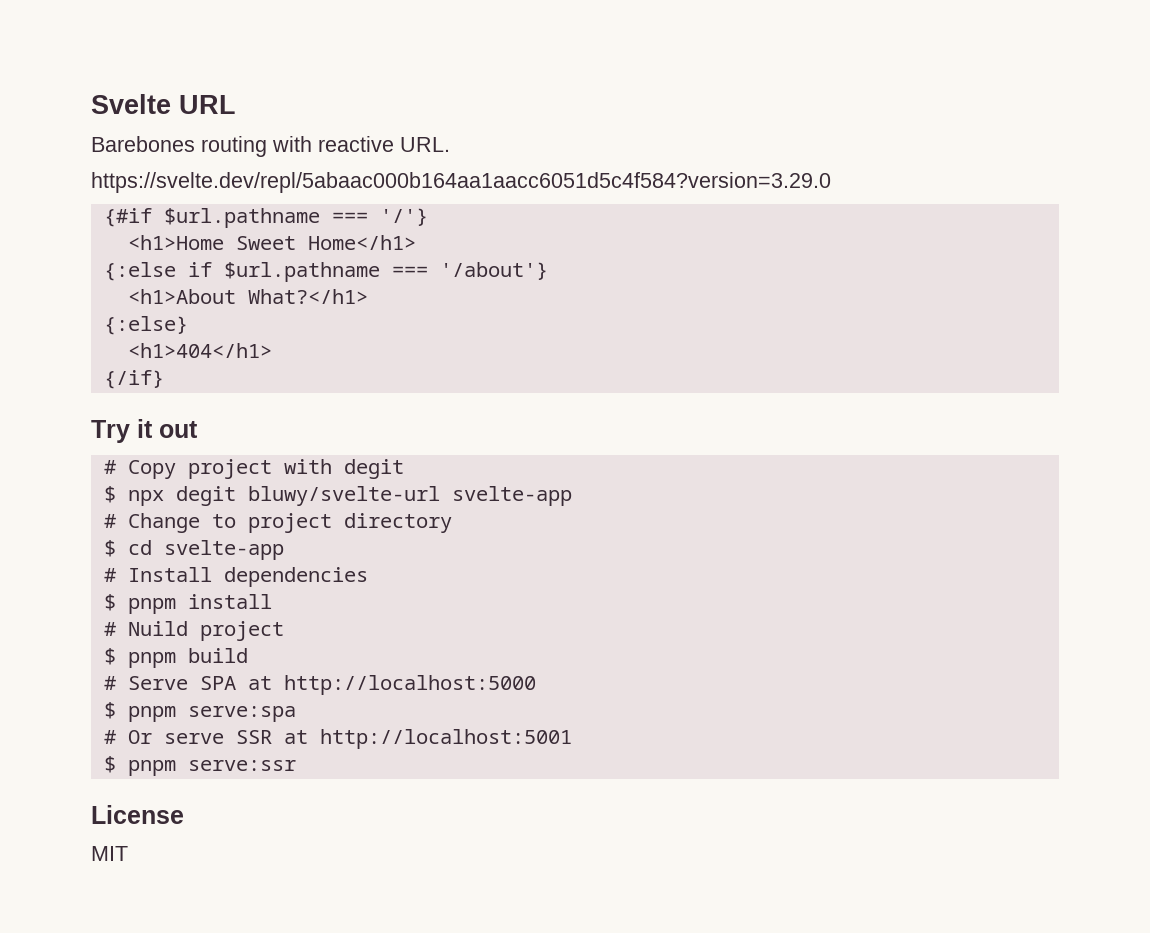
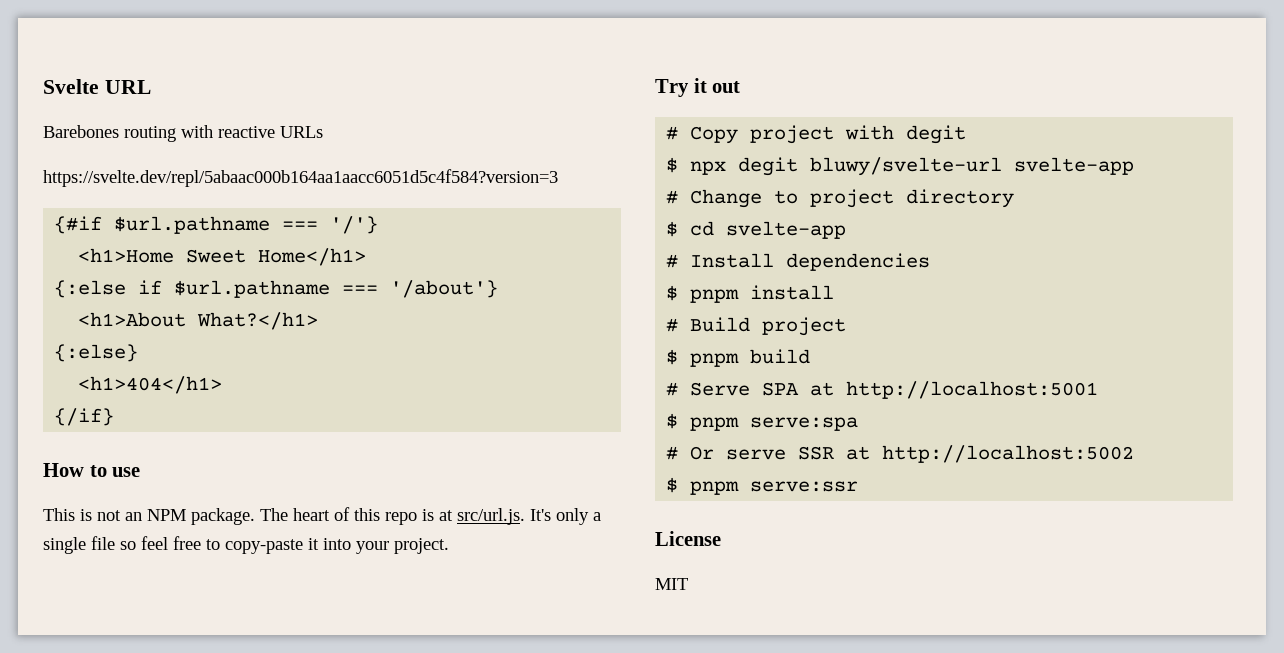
[400,137,450,152] [91,172,831,193] URL. // https://svelte.dev/repl/5abaac000b164aa1aacc6051d5c4f584?version=3.29.0 -> [280,126,323,138] [43,169,558,187] URLs // https://svelte.dev/repl/5abaac000b164aa1aacc6051d5c4f584?version=3
(164, 379) none -> [43,463,141,477] [43,507,601,525] [43,536,449,554] // How to use // This is not an NPM package. The heart of this repo is at src/url.js. It's only a single file so feel free to copy-paste it into your project.
[127,621,188,636] Nuild -> [690,317,751,332] Build
[283,675,536,695] http://localhost:5000 -> [846,381,1099,399] http://localhost:5001
[319,729,572,749] http://localhost:5001 -> [882,445,1135,463] http://localhost:5002

